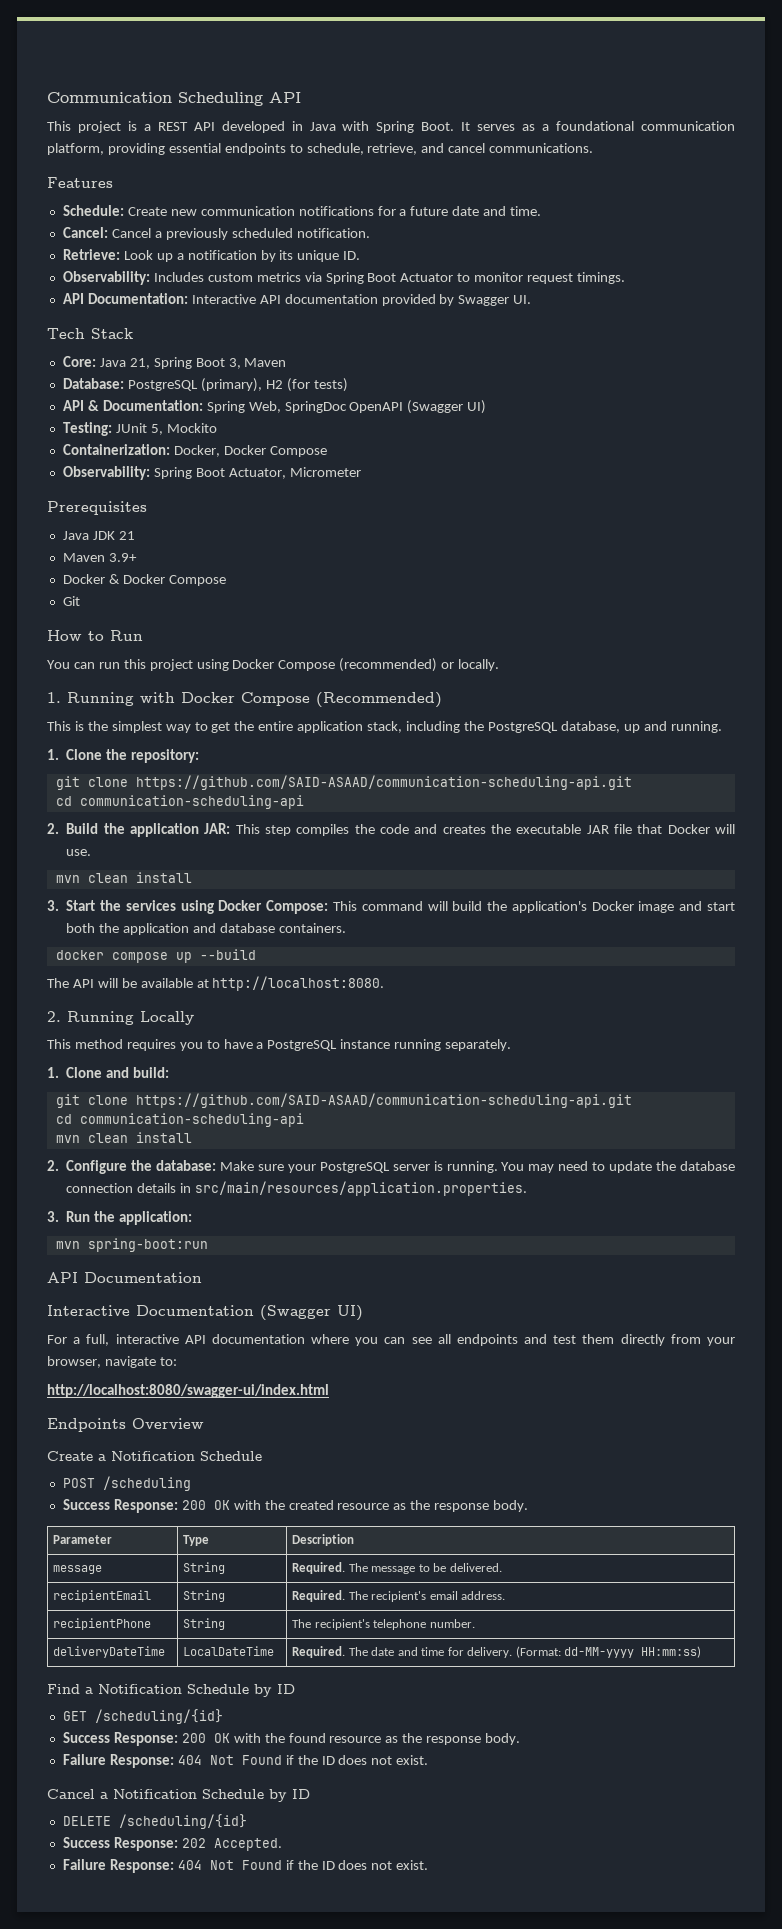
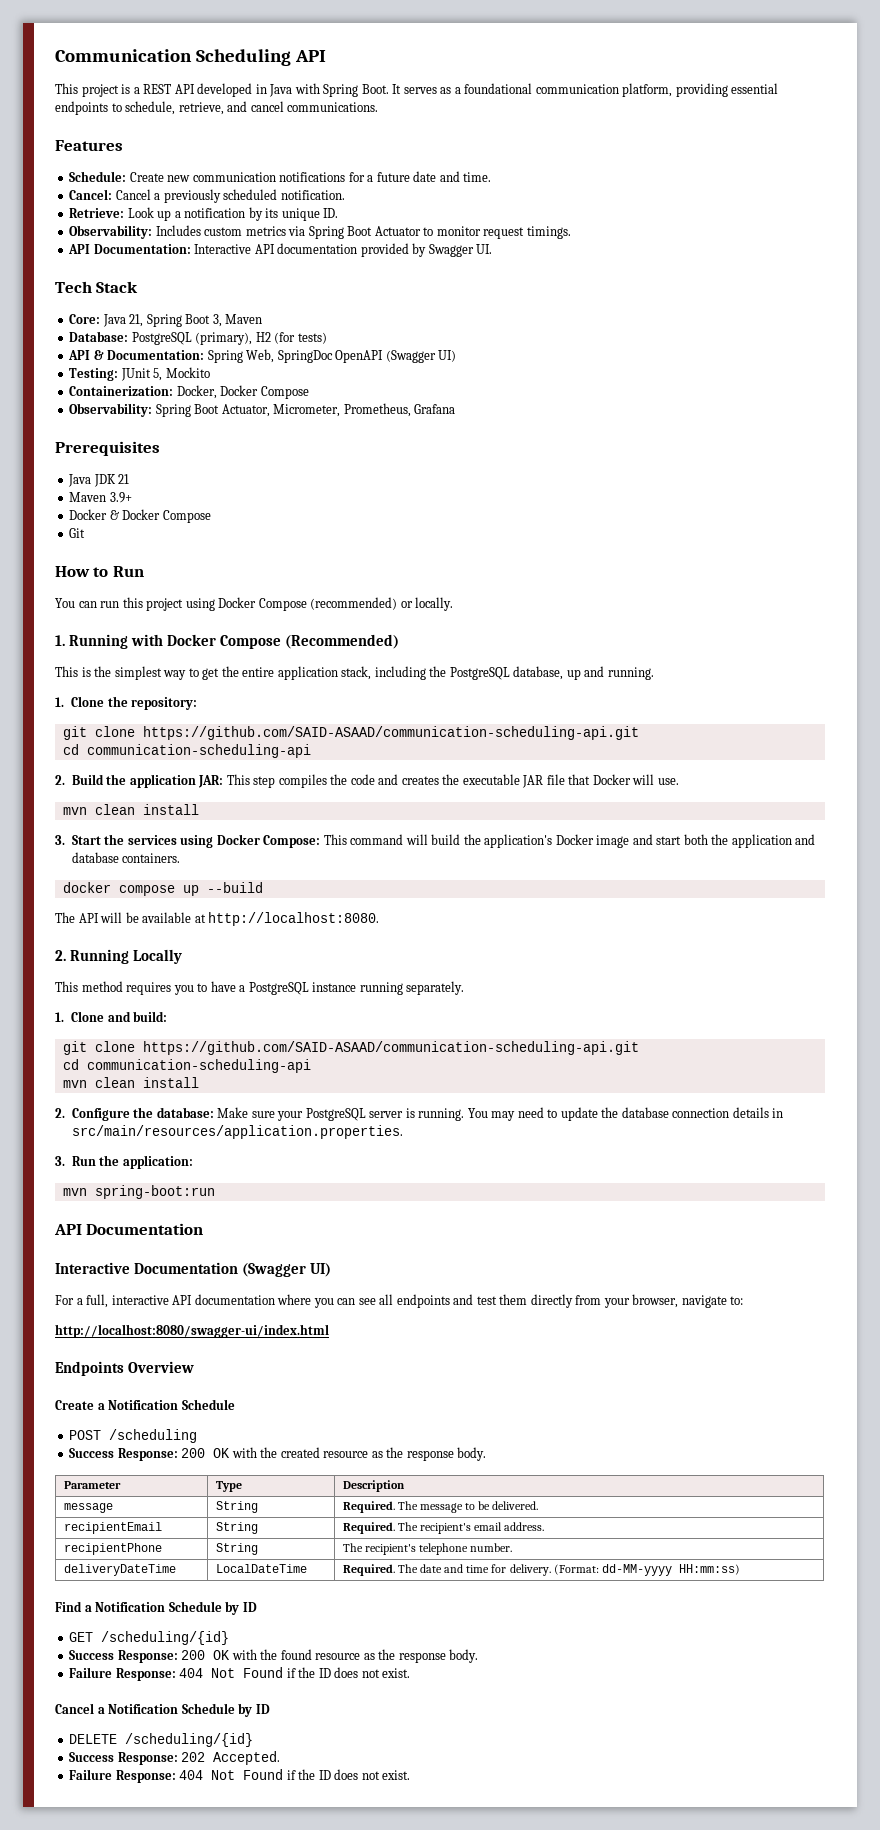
[289,467,361,477] Micrometer -> [273,403,456,417] Micrometer, Prometheus, Grafana

